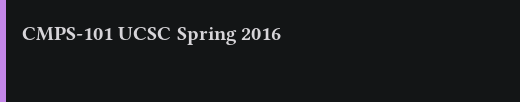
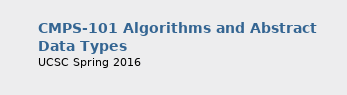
(113, 33) none -> [123,22,317,36] [38,41,127,54] Algorithms and Abstract Data Types //

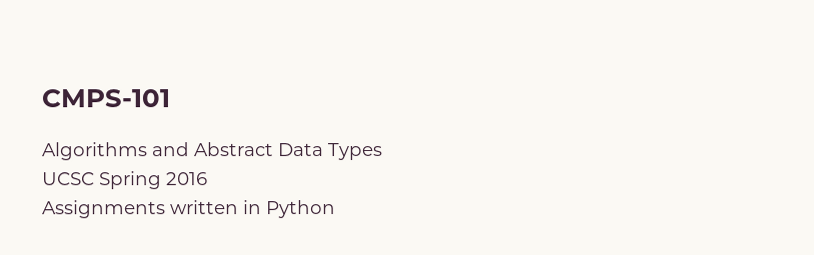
(118, 28) none -> (170, 98) //
(141, 62) none -> [42,200,336,219] // Assignments written in Python

